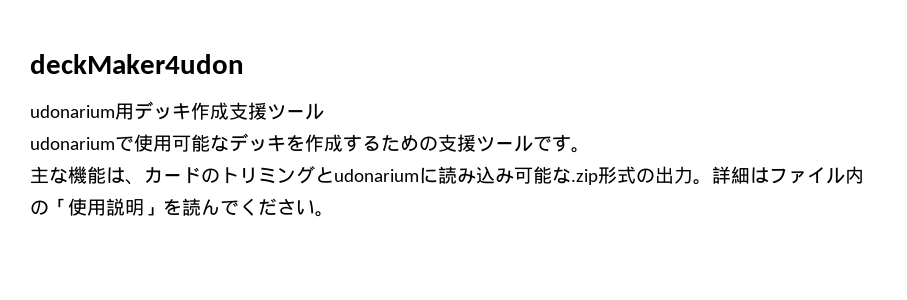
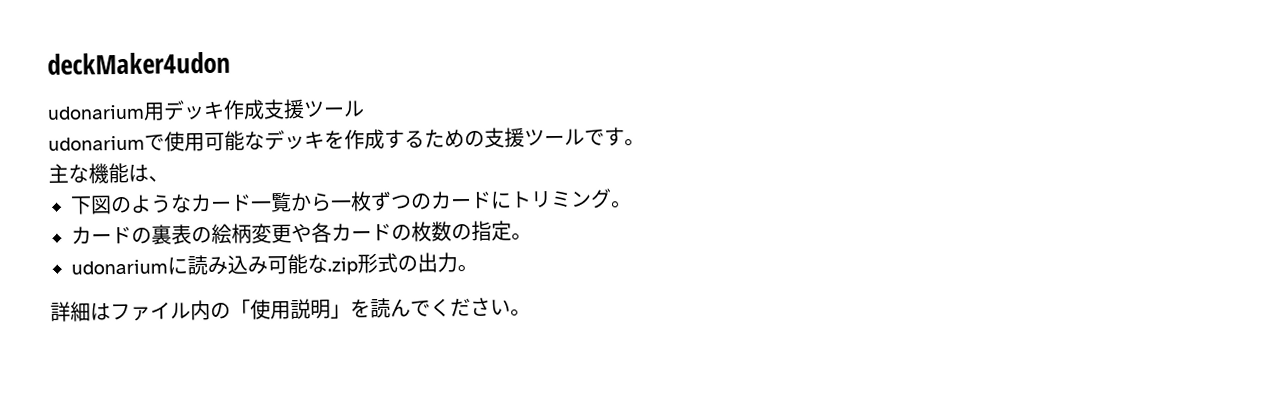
[144,166,334,184] カードのトリミングと -> [70,188,632,215] [71,220,532,245] // 下図のようなカード一覧から一枚ずつのカードにトリミング。 // カードの裏表の絵柄変更や各カードの枚数の指定。 //
(712, 182) none -> (478, 268) //

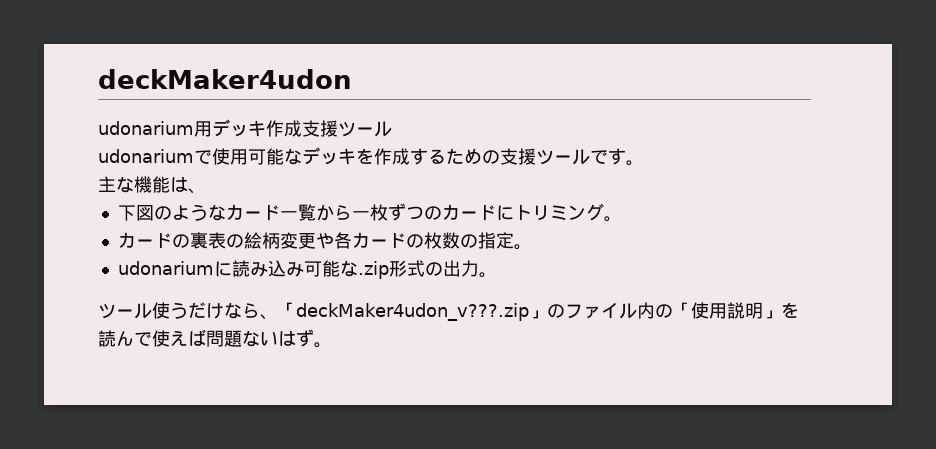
[50,301,111,322] 詳細は -> [98,302,565,321] ツール使うだけなら、「deckMaker4udon_v???.zip」の
[430,297,511,317] ください -> [152,329,314,347] 使えば問題ないはず

